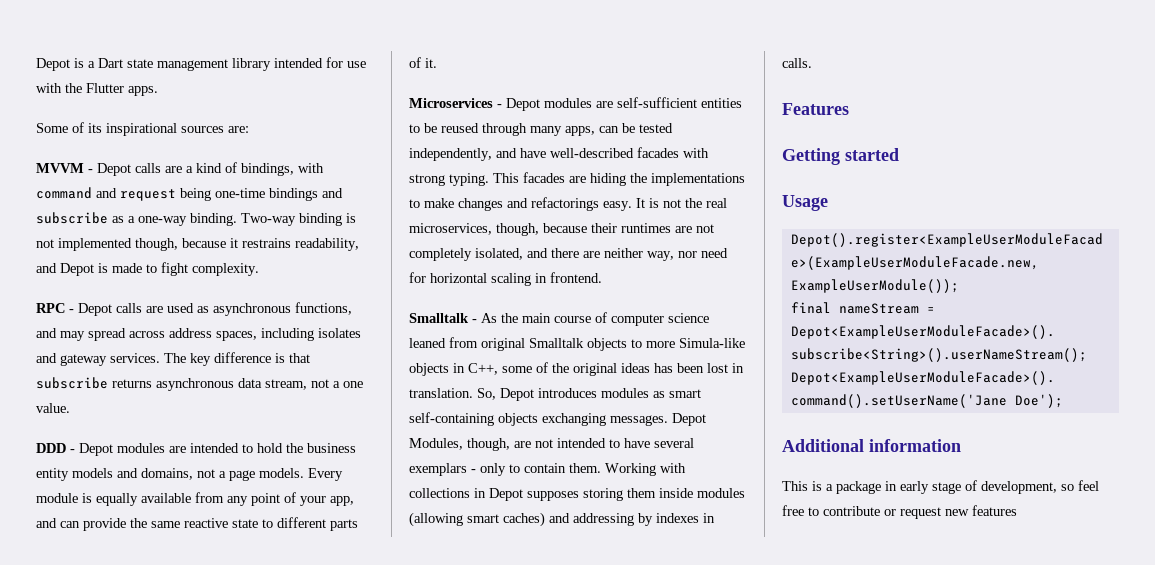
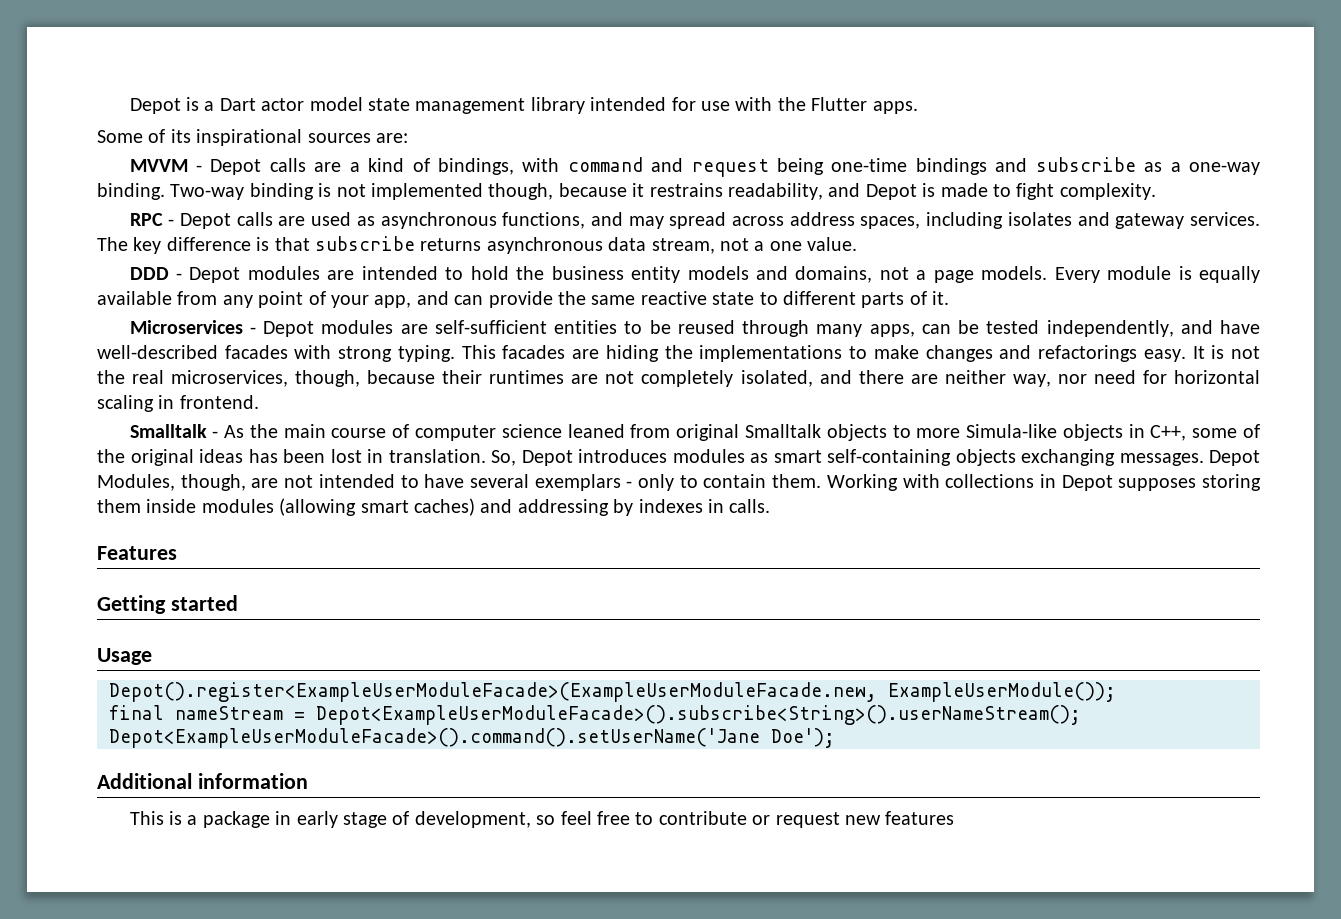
(123, 63) none -> [261,97,363,111] actor model

